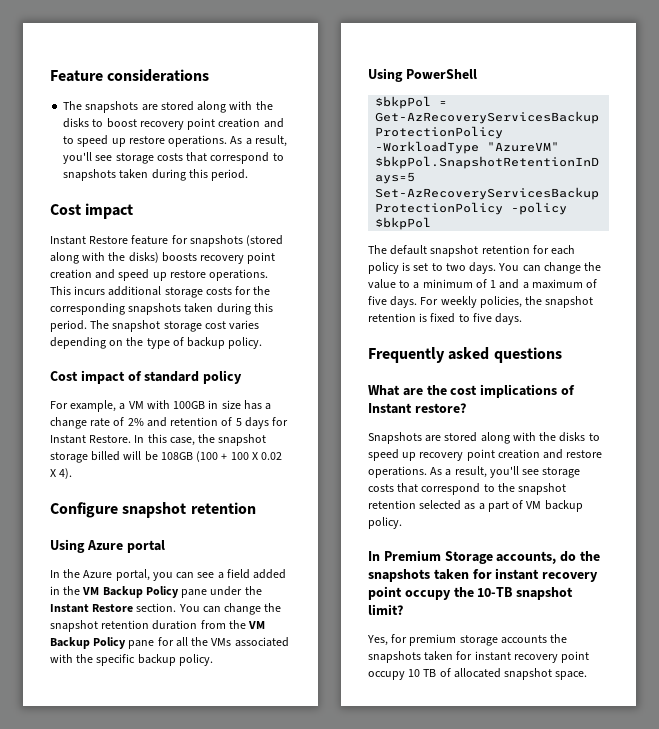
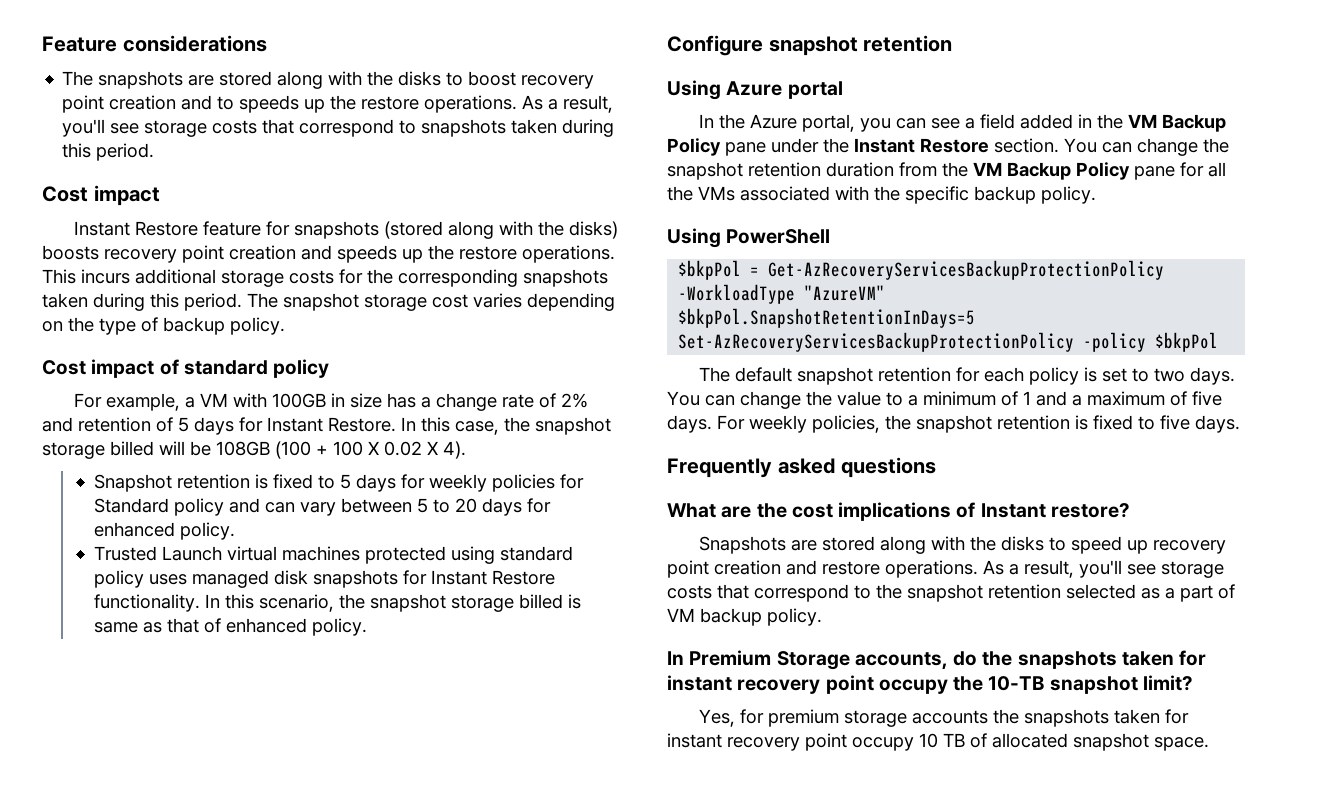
[77,135,126,147] speed up -> [239,95,357,113] speeds up the
[118,269,167,281] speed up -> [337,245,454,263] speeds up the
(73, 473) none -> [93,474,584,492] [93,498,551,516] [93,522,235,540] [93,546,573,564] [93,570,555,588] [93,594,581,612] [93,618,367,636] // Snapshot retention is fixed to 5 days for weekly policies for Standard policy and can vary between 5 to 20 days for enhanced policy. // Trusted Launch virtual machines protected using standard policy uses managed disk snapshots for Instant Restore functionality. In this scenario, the snapshot storage billed is same as that of enhanced policy.

